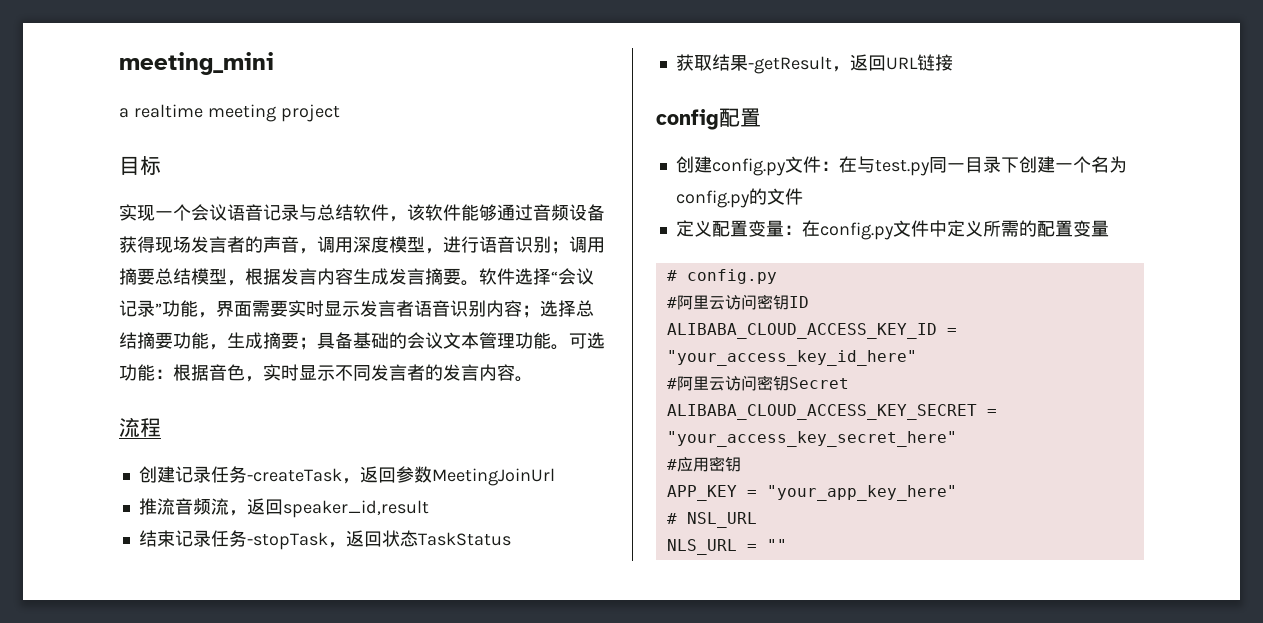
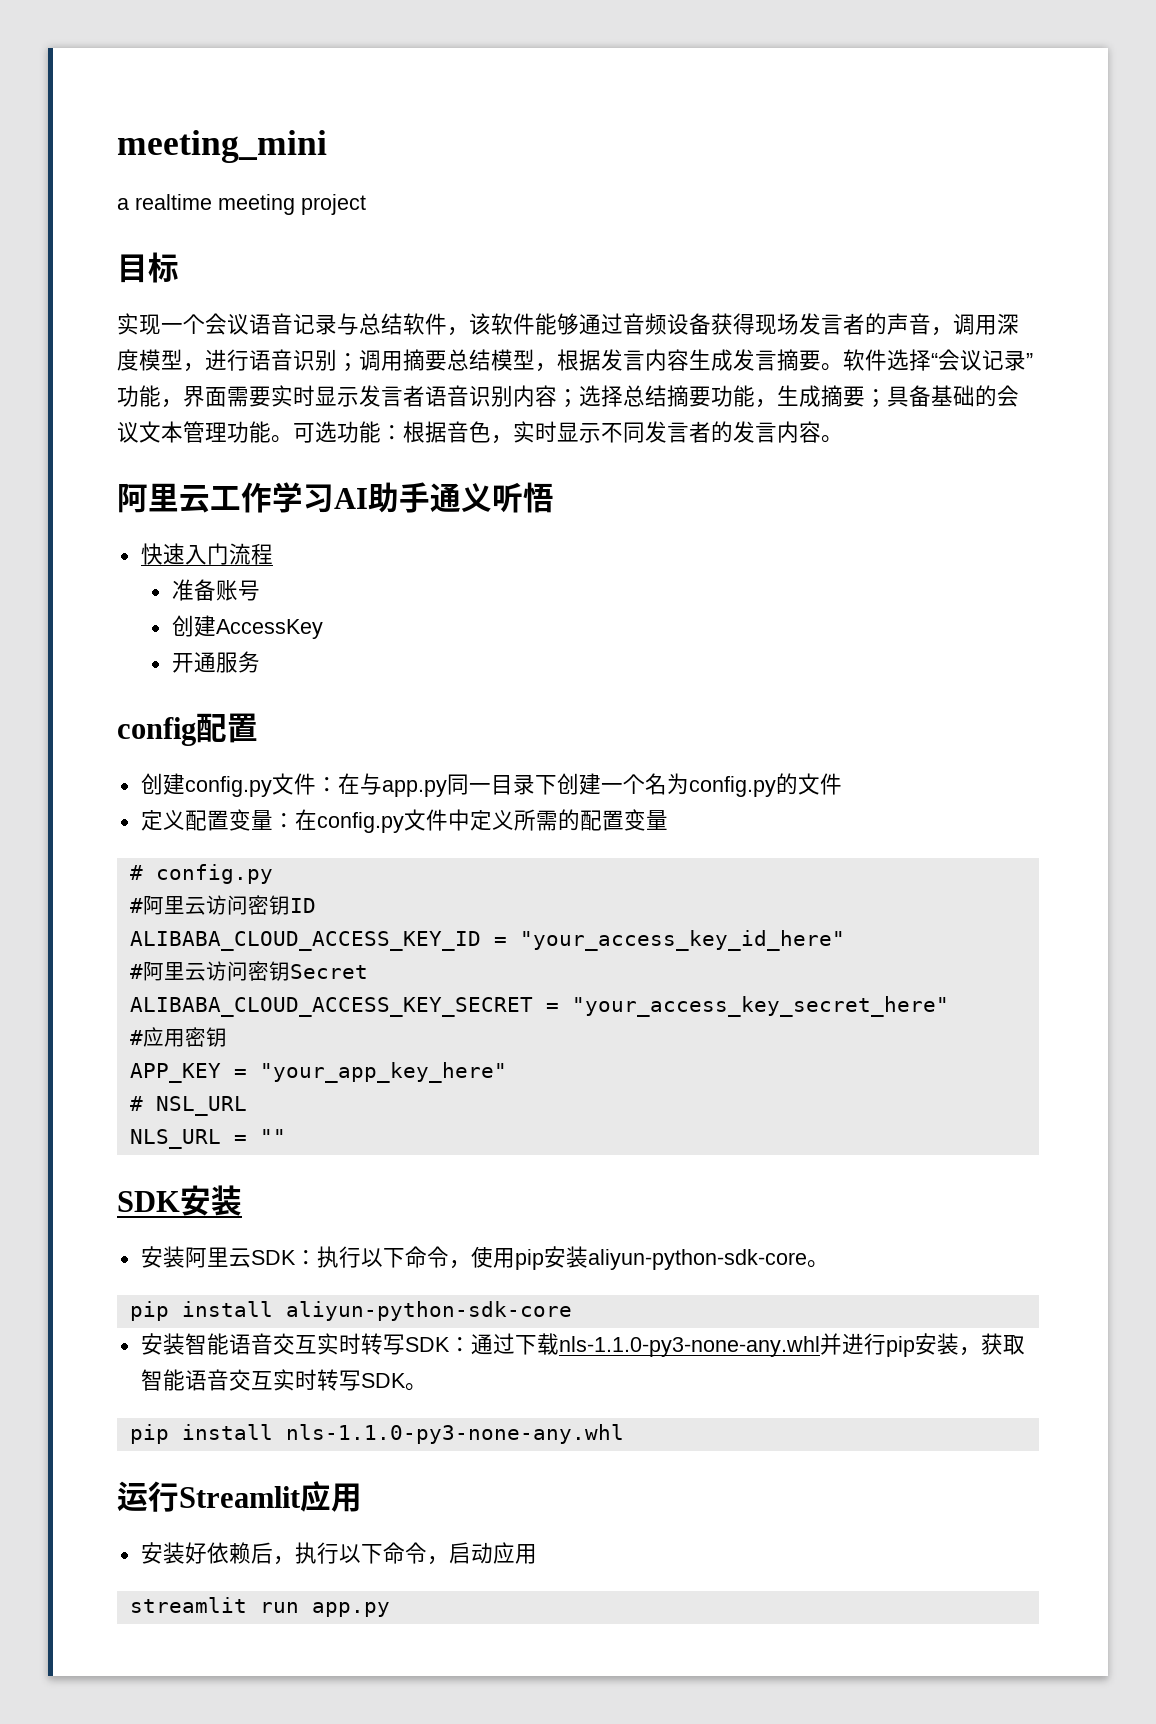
(533, 379) none -> [117,482,554,513] [140,543,229,565] 阿里云工作学习AI助手通义听悟 // 快速入门
[138,466,555,486] [138,498,429,518] [138,530,511,550] [675,54,953,74] // 创建记录任务-createTask，返回参数MeetingJoinUrl // 推流音频流，返回speaker_id,result // 结束记录任务-stopTask，返回状态TaskStatus // 获取结果-getResult，返回URL链接 -> [171,579,260,601] [171,615,323,639] [171,651,260,673] // 准备账号 // 创建AccessKey // 开通服务
[874,160,930,176] test.py -> [381,780,447,797] app.py
(787, 545) none -> [117,1185,242,1216] [140,1246,829,1270] [129,1301,572,1321] [140,1333,1025,1357] [140,1369,427,1391] [129,1424,624,1444] [117,1481,362,1512] [140,1542,537,1565] [129,1597,390,1617] // SDK安装 // 安装阿里云SDK：执行以下命令，使用pip安装aliyun-python-sdk-core。 // pip install aliyun-python-sdk-core // 安装智能语音交互实时转写SDK：通过下载nls-1.1.0-py3-none-any.whl并进行pip安装，获取智能语音交互实时转写SDK。 // pip install nls-1.1.0-py3-none-any.whl // 运行Streamlit应用 // 安装好依赖后，执行以下命令，启动应用 // streamlit run app.py

